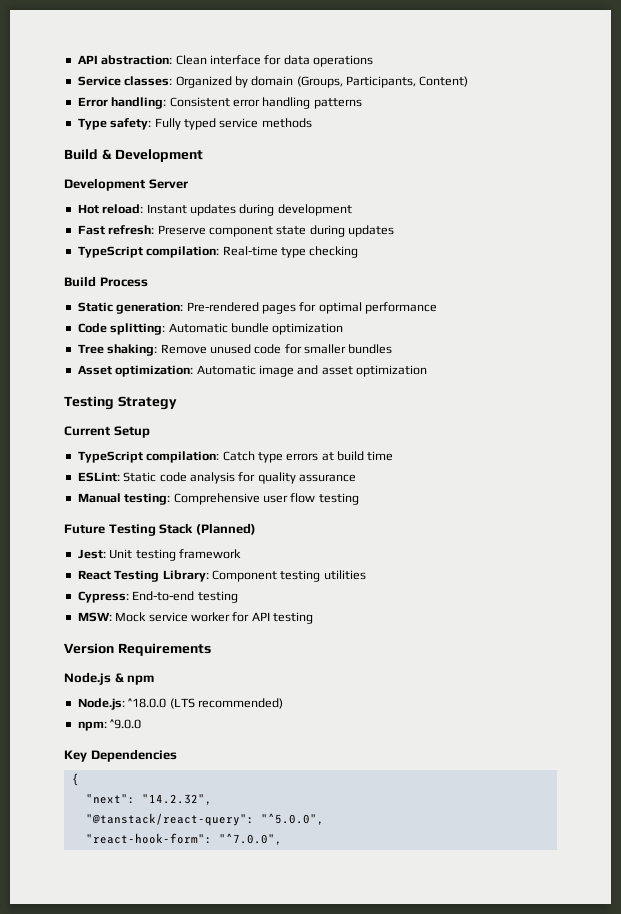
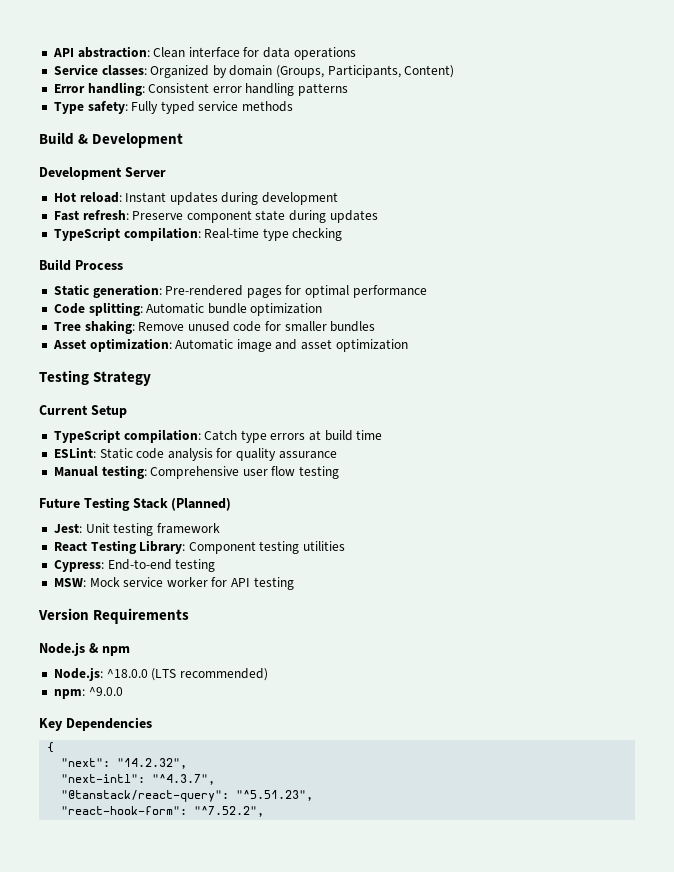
(212, 799) none -> [61,774,216,785] // "next-intl": "^4.3.7",
[260,813,324,825] "^5.0.0", -> [236,790,314,801] "^5.51.23",
[218,833,282,845] "^7.0.0", -> [194,806,265,817] "^7.52.2",

